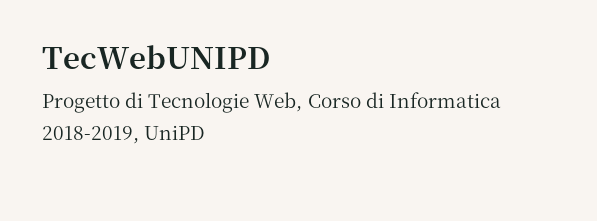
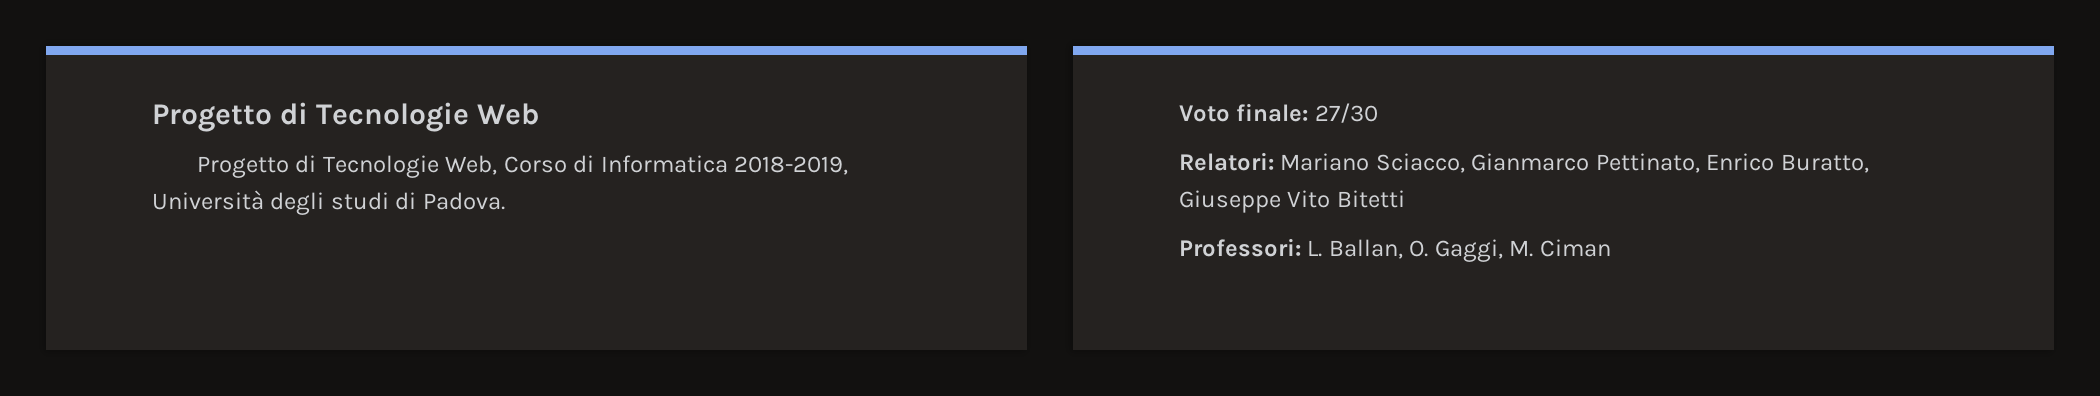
[42,45,270,69] TecWebUNIPD -> [152,102,540,132] Progetto di Tecnologie Web
[144,125,206,140] UniPD -> [152,190,505,215] [1179,103,1378,123] [1179,152,1869,173] [1179,190,1405,213] [1179,238,1611,262] Università degli studi di Padova. // Voto finale: 27/30 // Relatori: Mariano Sciacco, Gianmarco Pettinato, Enrico Buratto, Giuseppe Vito Bitetti // Professori: L. Ballan, O. Gaggi, M. Ciman

